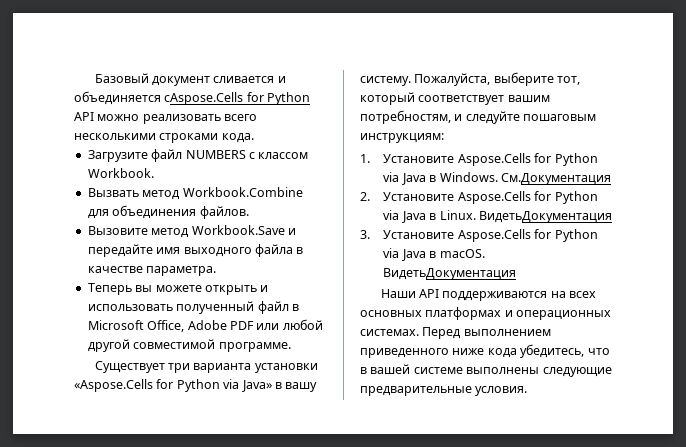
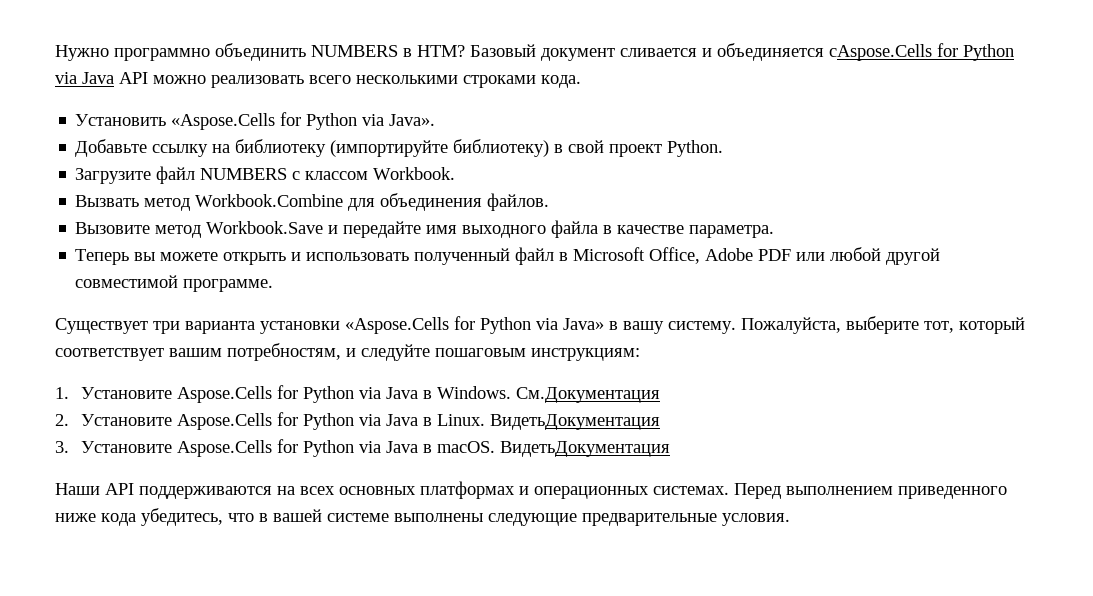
(94, 78) none -> [55,43,465,61] Нужно программно объединить NUMBERS в HTM?
(311, 98) none -> [55,72,114,84] via Java
(254, 138) none -> [75,112,436,130] [75,139,724,157] // Установить «Aspose.Cells for Python via Java». // Добавьте ссылку на библиотеку (импортируйте библиотеку) в свой проект Python.

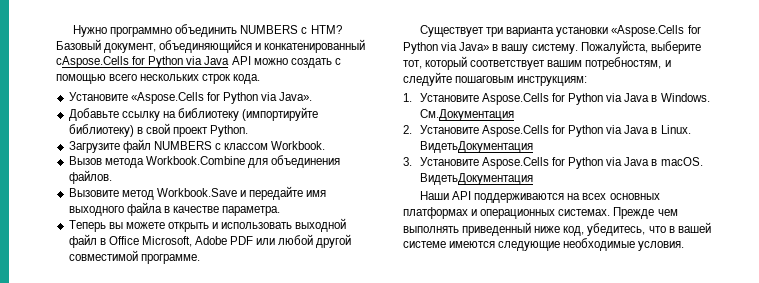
[403,48,412,57] в -> [301,27,308,34] с
[541,43,824,61] документ сливается и объединяется -> [104,39,366,53] документ, объединяющийся и конкатенированный
[211,75,536,88] реализовать всего несколькими строками -> [290,58,341,68] [56,74,232,84] создать с помощью всего нескольких строк
[75,114,167,126] Установить -> [68,92,128,101] Установите
[75,195,191,211] Вызвать метод -> [68,156,144,168] Вызов метода
[414,248,511,265] полученный -> [295,218,347,232] выходной
[573,247,701,264] Microsoft Office, -> [108,236,192,247] Office Microsoft,
[734,483,1007,499] [55,513,136,526] Перед выполнением приведенного ниже кода -> [613,207,678,219] [403,222,585,236] Прежде чем выполнять приведенный ниже код,
[394,513,717,526] выполнены следующие предварительные -> [449,238,636,251] имеются следующие необходимые

